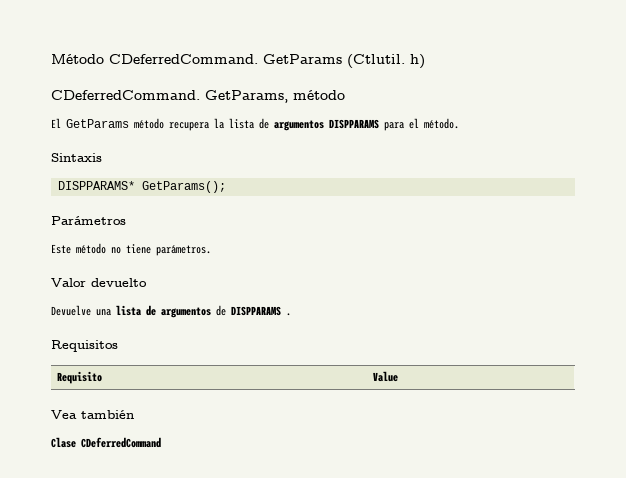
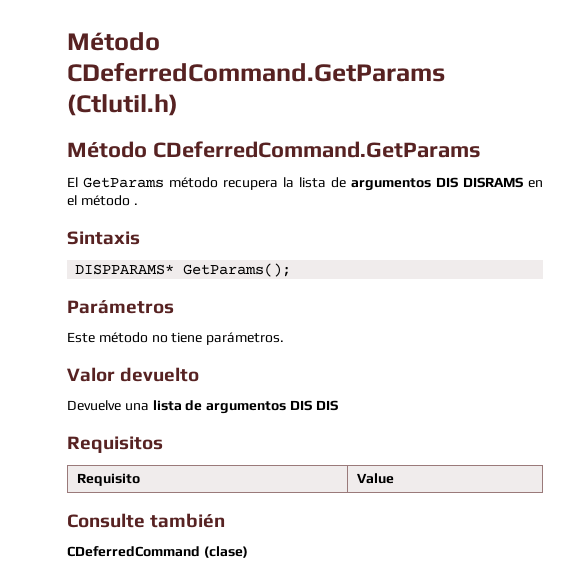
[51,54,425,69] [51,90,345,103] Método CDeferredCommand. GetParams (Ctlutil. h) // CDeferredCommand. GetParams, método -> [67,32,160,51] [67,62,445,82] [67,94,178,116] [67,141,481,158] Método CDeferredCommand.GetParams (Ctlutil.h) // Método CDeferredCommand.GetParams
[329,118,459,131] DISPPARAMS para el método. -> [436,177,543,188] [67,195,138,206] DIS DISRAMS en el método .
[216,305,291,316] de DISPPARAMS . -> [289,400,338,411] DIS DIS
[51,410,77,419] Vea -> [67,513,145,528] Consulte
[51,437,161,448] Clase CDeferredCommand -> [67,546,248,558] CDeferredCommand (clase)

